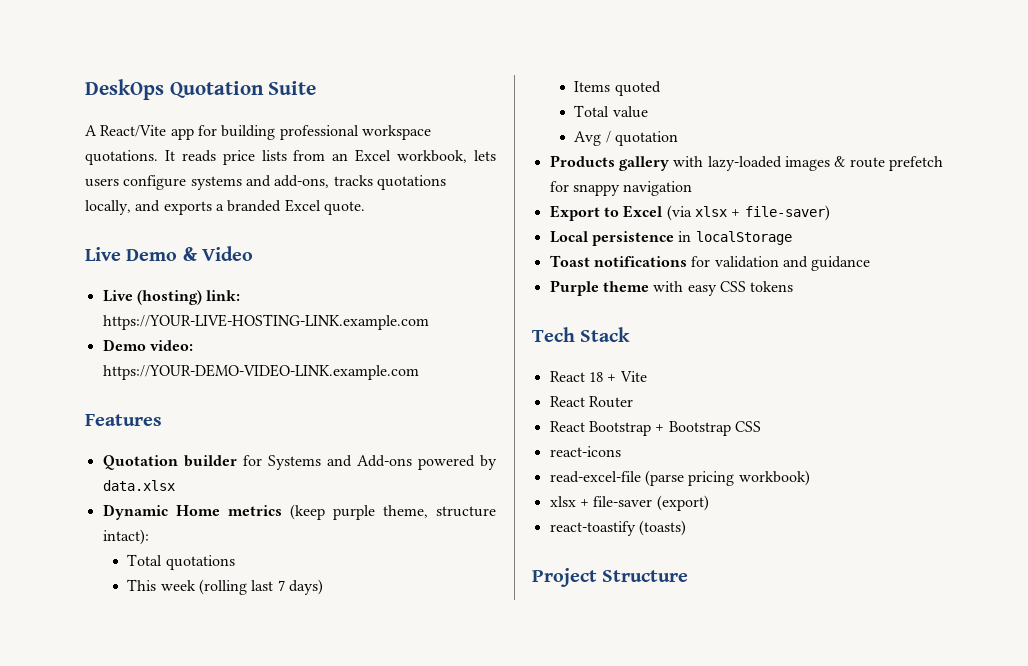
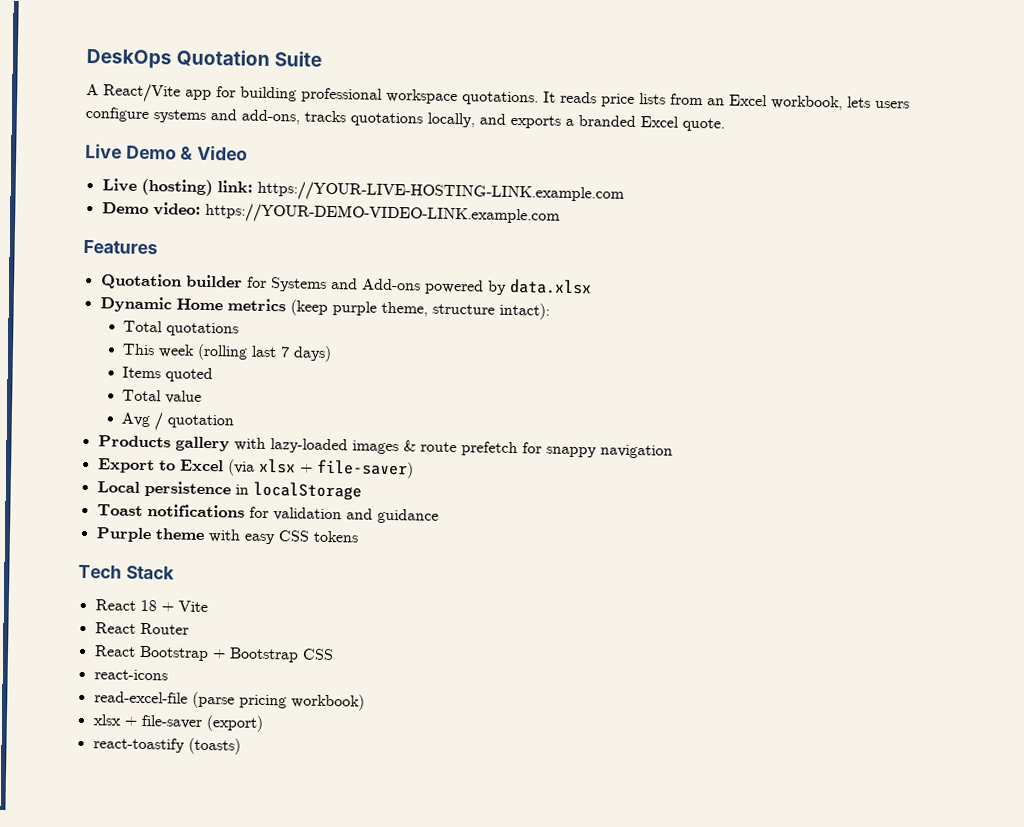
[532,568,689,587] // Project Structure -> (241, 746) none

